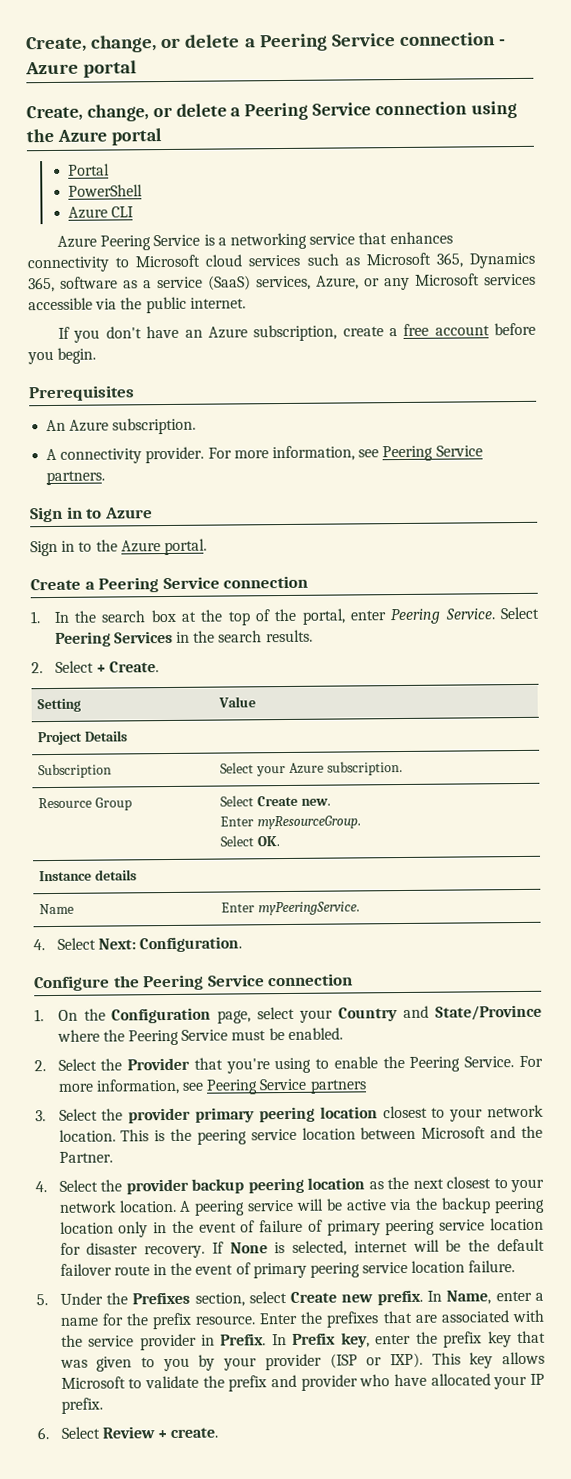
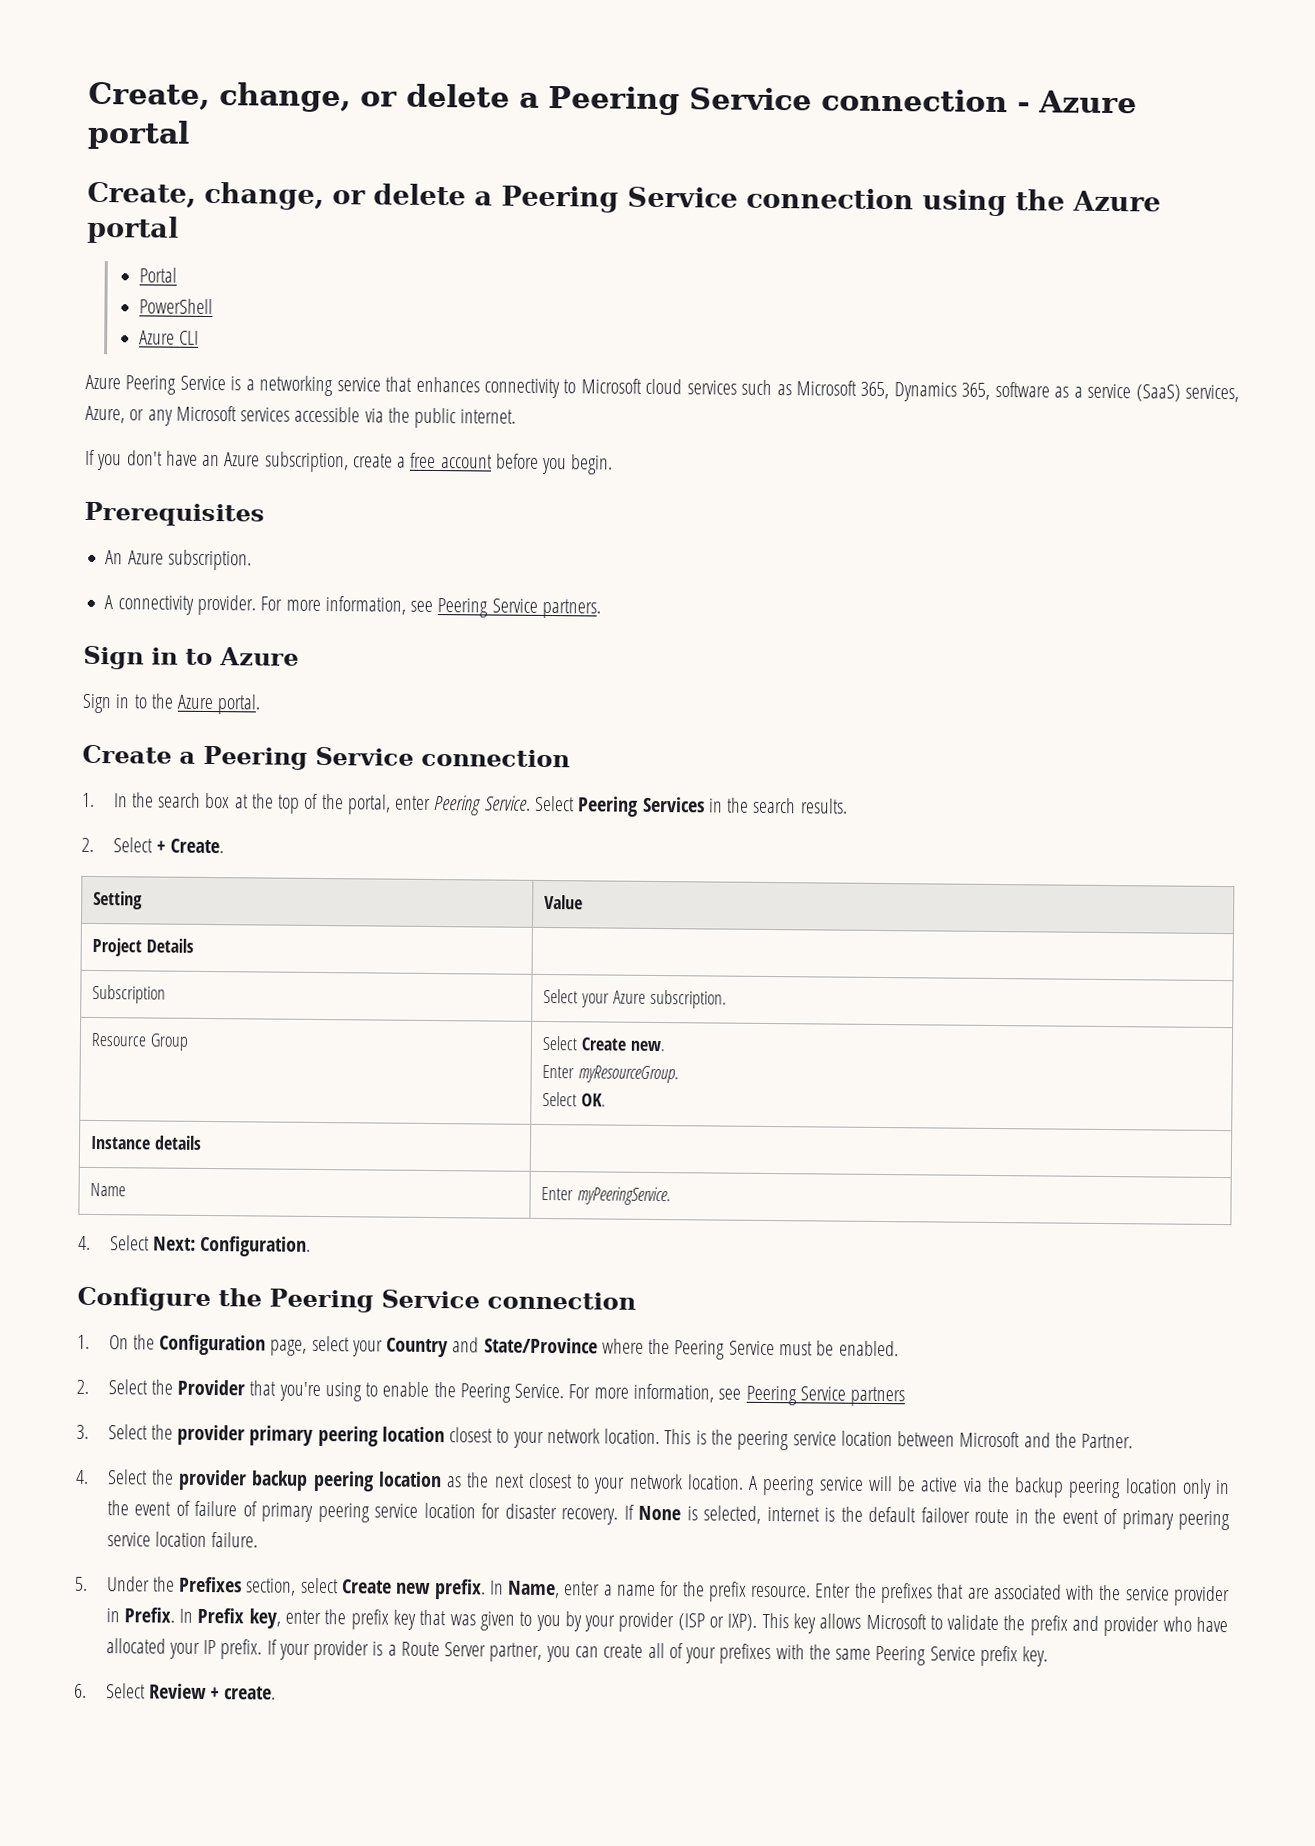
[412,1239,462,1252] will be -> [824,1507,836,1522] is
(103, 1405) none -> [266,1639,1049,1667] If your provider is a Route Server partner, you can create all of your prefixes with the same Peering Service prefix key.

